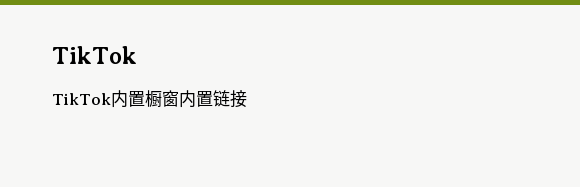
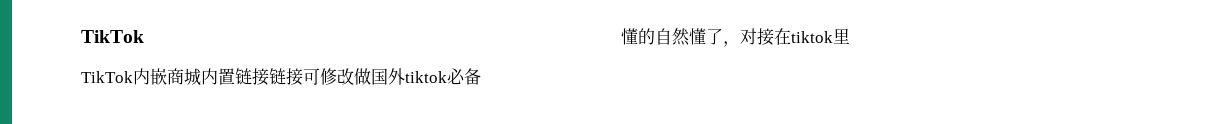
[127,90,179,107] 置橱窗 -> [150,68,201,86] 嵌商城
(247, 99) none -> [269,68,481,86] [621,28,850,47] 链接可修改做国外tiktok必备 // 懂的自然懂了，对接在tiktok里

